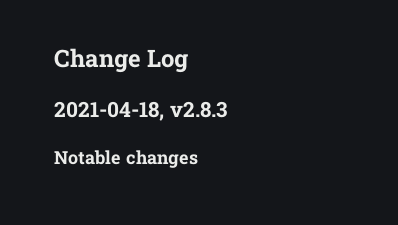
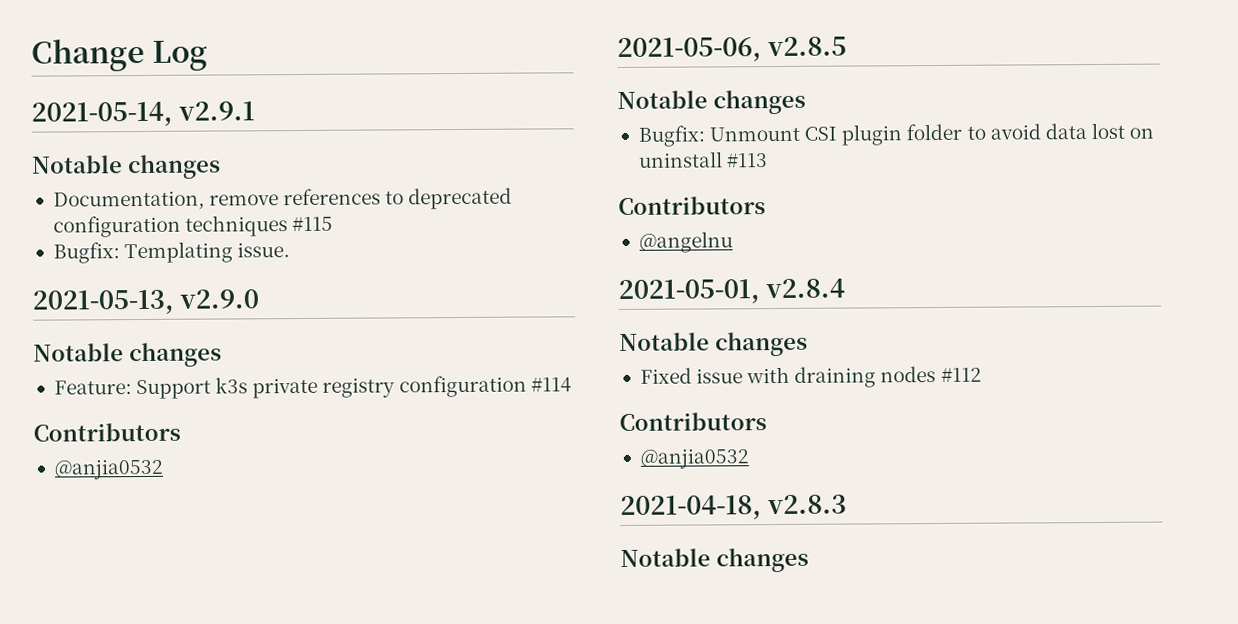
(189, 61) none -> [31,101,255,127] [32,154,221,180] [52,187,513,211] [52,215,334,238] [52,241,291,264] [32,289,259,315] [33,342,222,368] [53,375,572,400] [33,422,181,442] [53,458,164,480] [617,36,847,63] [617,89,806,115] [637,122,1155,147] [637,151,769,168] [618,196,766,216] [638,231,733,253] [618,278,845,305] [619,331,808,357] [639,366,982,388] [619,412,767,431] [639,448,749,469] // 2021-05-14, v2.9.1 // Notable changes // Documentation, remove references to deprecated configuration techniques #115 // Bugfix: Templating issue. // 2021-05-13, v2.9.0 // Notable changes // Feature: Support k3s private registry configuration #114 // Contributors // @anjia0532 // 2021-05-06, v2.8.5 // Notable changes // Bugfix: Unmount CSI plugin folder to avoid data lost on uninstall #113 // Contributors // @angelnu // 2021-05-01, v2.8.4 // Notable changes // Fixed issue with draining nodes #112 // Contributors // @anjia0532

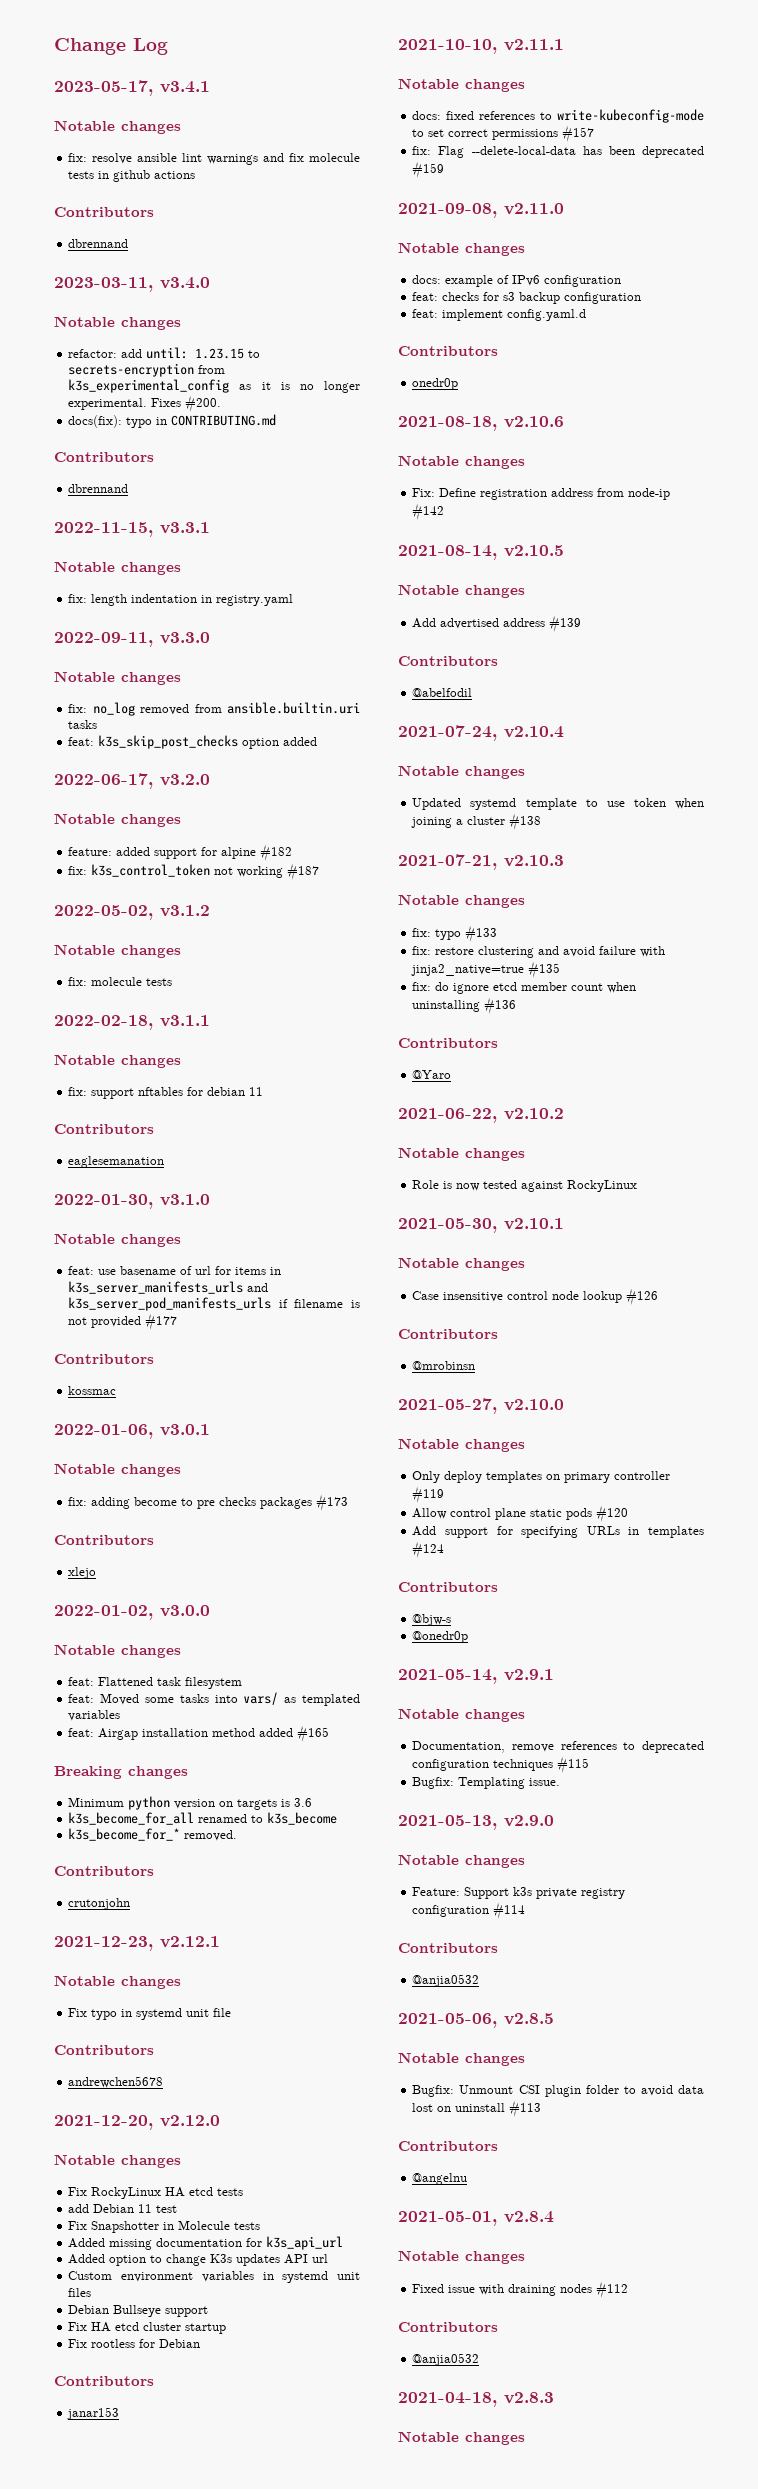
(208, 55) none -> [54,80,210,96] [54,120,181,134] [68,153,360,165] [68,170,196,182] [54,207,154,217] [68,239,129,248] [54,277,210,292] [54,316,181,330] [68,347,261,359] [68,363,226,377] [68,379,360,393] [68,395,222,412] [68,414,277,428] [54,452,154,462] [68,484,129,493] [54,522,210,537] [54,561,181,575] [68,594,294,606] [54,632,210,647] [54,671,181,685] [68,702,360,716] [68,720,98,729] [68,735,318,749] [54,773,210,789] [54,813,181,827] [68,844,293,861] [68,863,320,880] [54,905,210,920] [54,944,181,958] [68,977,173,986] [54,1015,210,1030] [54,1054,181,1068] [68,1087,264,1099] [54,1124,154,1134] [68,1156,165,1168] [54,1194,210,1209] [54,1233,181,1247] [68,1266,282,1275] [68,1281,269,1294] [68,1297,360,1311] [68,1313,178,1330] [54,1354,154,1364] [68,1386,117,1395] [54,1424,210,1439] [54,1463,181,1477] [68,1494,349,1511] [54,1535,154,1545] [68,1567,97,1579] [54,1605,210,1620] [54,1644,181,1658] [68,1677,243,1689] [68,1692,360,1706] [68,1710,121,1721] [68,1725,330,1742] [54,1766,188,1779] [68,1796,313,1810] [68,1812,338,1825] [68,1828,238,1841] [54,1866,154,1876] [68,1898,131,1910] [54,1936,220,1951] [54,1975,181,1989] [68,2008,232,2020] [54,2045,154,2055] [68,2076,164,2088] [54,2115,220,2130] [54,2154,181,2168] [68,2187,244,2199] [68,2204,178,2213] [68,2220,261,2233] [68,2236,344,2250] [68,2254,329,2266] [68,2271,360,2283] [68,2288,92,2297] [68,2305,209,2317] [68,2322,227,2334] [68,2339,201,2348] [54,2376,154,2386] [67,2407,120,2420] [398,39,564,54] [398,78,525,92] [412,109,704,123] [412,125,595,142] [412,146,704,158] [412,161,445,178] [398,203,564,218] [398,242,525,256] [412,275,622,287] [412,292,642,304] [412,309,587,321] [398,346,498,356] [412,378,459,390] [398,416,564,431] [398,455,525,469] [412,488,671,500] [412,503,445,520] [398,545,564,560] [398,584,525,598] [412,615,582,632] [398,656,498,666] [412,688,473,697] [398,725,564,741] [398,765,525,779] [412,798,704,810] [411,813,542,830] [398,854,564,870] [398,894,525,908] [412,925,498,942] [412,946,666,958] [411,961,561,978] [412,982,637,994] [412,997,517,1014] [398,1038,498,1048] [412,1070,452,1079] [398,1108,564,1123] [398,1147,525,1161] [412,1180,638,1192] [398,1218,564,1233] [398,1257,525,1271] [412,1288,659,1305] [398,1329,498,1339] [412,1361,476,1370] [398,1398,564,1414] [398,1438,525,1452] [412,1471,671,1483] [412,1486,445,1503] [412,1505,629,1522] [412,1526,704,1538] [412,1541,445,1558] [398,1582,498,1592] [412,1614,452,1626] [412,1631,469,1643] // 2023-05-17, v3.4.1 // Notable changes // fix: resolve ansible lint warnings and fix molecule tests in github actions // Contributors // dbrennand // 2023-03-11, v3.4.0 // Notable changes // refactor: add until: 1.23.15 to secrets-encryption from k3s_experimental_config as it is no longer experimental. Fixes #200. // docs(fix): typo in CONTRIBUTING.md // Contributors // dbrennand // 2022-11-15, v3.3.1 // Notable changes // fix: length indentation in registry.yaml // 2022-09-11, v3.3.0 // Notable changes // fix: no_log removed from ansible.builtin.uri tasks // feat: k3s_skip_post_checks option added // 2022-06-17, v3.2.0 // Notable changes // feature: added support for alpine #182 // fix: k3s_control_token not working #187 // 2022-05-02, v3.1.2 // Notable changes // fix: molecule tests // 2022-02-18, v3.1.1 // Notable changes // fix: support nftables for debian 11 // Contributors // eaglesemanation // 2022-01-30, v3.1.0 // Notable changes // feat: use basename of url for items in k3s_server_manifests_urls and k3s_server_pod_manifests_urls if filename is not provided #177 // Contributors // kossmac // 2022-01-06, v3.0.1 // Notable changes // fix: adding become to pre checks packages #173 // Contributors // xlejo // 2022-01-02, v3.0.0 // Notable changes // feat: Flattened task filesystem // feat: Moved some tasks into vars/ as templated variables // feat: Airgap installation method added #165 // Breaking changes // Minimum python version on targets is 3.6 // k3s_become_for_all renamed to k3s_become // k3s_become_for_* removed. // Contributors // crutonjohn // 2021-12-23, v2.12.1 // Notable changes // Fix typo in systemd unit file // Contributors // andrewchen5678 // 2021-12-20, v2.12.0 // Notable changes // Fix RockyLinux HA etcd tests // add Debian 11 test // Fix Snapshotter in Molecule tests // Added missing documentation for k3s_api_url // Added option to change K3s updates API url // Custom environment variables in systemd unit files // Debian Bullseye support // Fix HA etcd cluster startup // Fix rootless for Debian // Contributors // janar153 // 2021-10-10, v2.11.1 // Notable changes // docs: fixed references to write-kubeconfig-mode to set correct permissions #157 // fix: Flag --delete-local-data has been deprecated #159 // 2021-09-08, v2.11.0 // Notable changes // docs: example of IPv6 configuration // feat: checks for s3 backup configuration // feat: implement config.yaml.d // Contributors // onedr0p // 2021-08-18, v2.10.6 // Notable changes // Fix: Define registration address from node-ip #142 // 2021-08-14, v2.10.5 // Notable changes // Add advertised address #139 // Contributors // @abelfodil // 2021-07-24, v2.10.4 // Notable changes // Updated systemd template to use token when joining a cluster #138 // 2021-07-21, v2.10.3 // Notable changes // fix: typo #133 // fix: restore clustering and avoid failure with jinja2_native=true #135 // fix: do ignore etcd member count when uninstalling #136 // Contributors // @Yaro // 2021-06-22, v2.10.2 // Notable changes // Role is now tested against RockyLinux // 2021-05-30, v2.10.1 // Notable changes // Case insensitive control node lookup #126 // Contributors // @mrobinsn // 2021-05-27, v2.10.0 // Notable changes // Only deploy templates on primary controller #119 // Allow control plane static pods #120 // Add support for specifying URLs in templates #124 // Contributors // @bjw-s // @onedr0p

